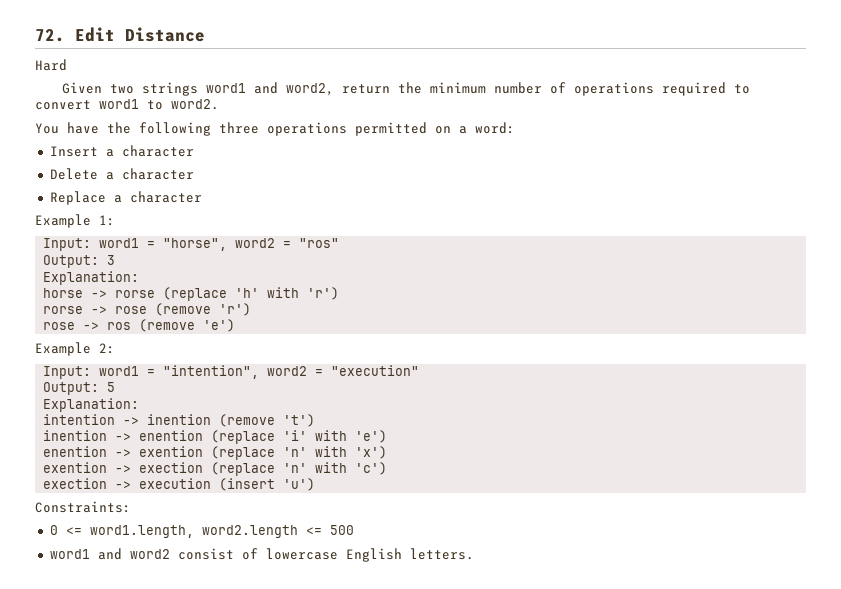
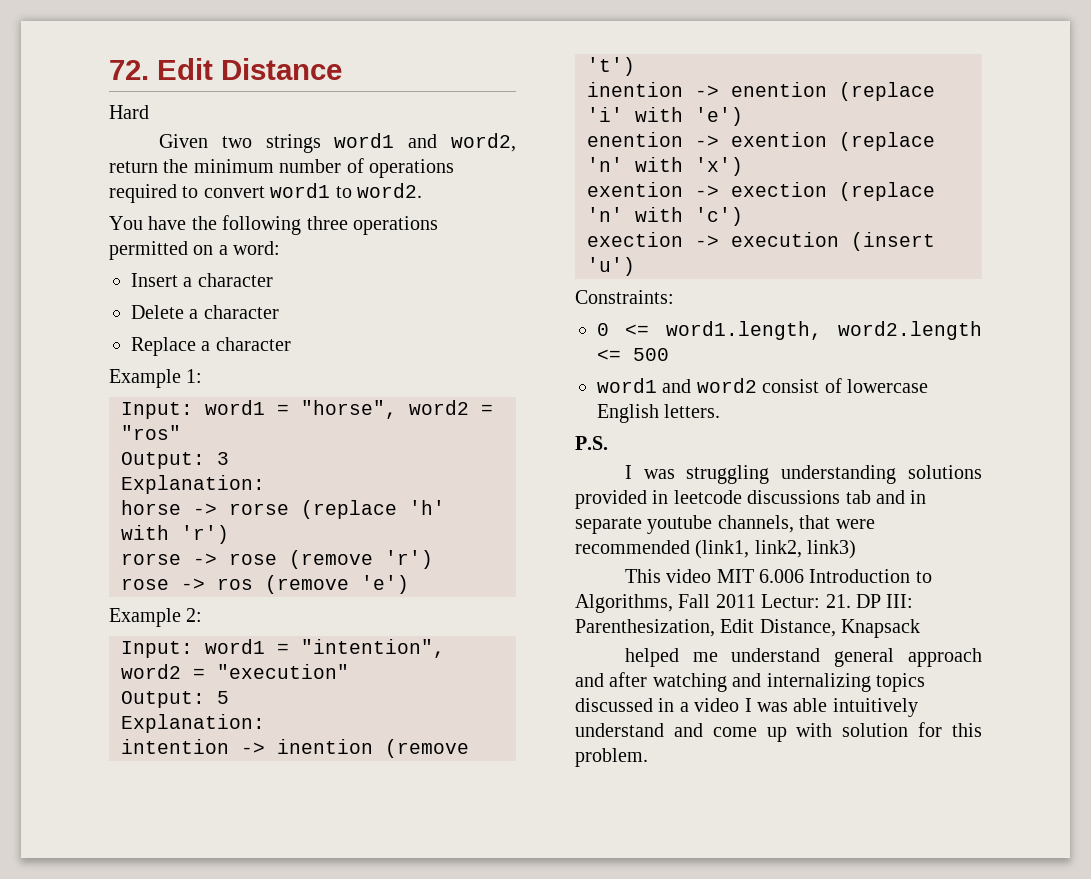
(474, 554) none -> [575,436,608,450] [624,465,982,484] [575,490,927,509] [575,515,875,534] [575,540,857,559] [624,569,932,583] [575,594,914,613] [575,619,921,638] [624,648,982,667] [575,672,925,692] [575,698,918,717] [575,722,982,742] [575,748,648,767] // P.S. // I was struggling understanding solutions provided in leetcode discussions tab and in separate youtube channels, that were recommended (link1, link2, link3) // This video MIT 6.006 Introduction to Algorithms, Fall 2011 Lectur: 21. DP III: Parenthesization, Edit Distance, Knapsack // helped me understand general approach and after watching and internalizing topics discussed in a video I was able intuitively understand and come up with solution for this problem.

